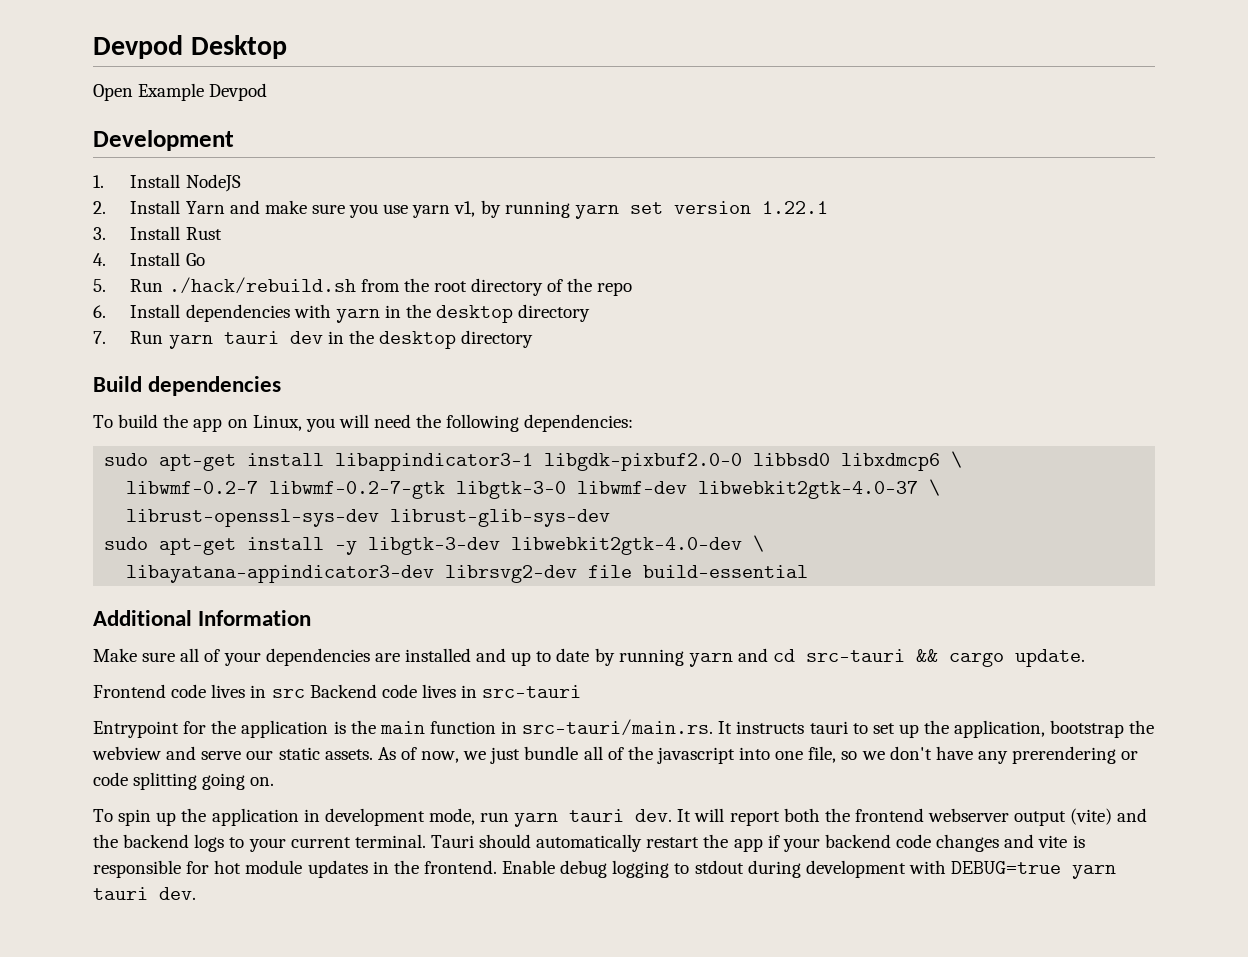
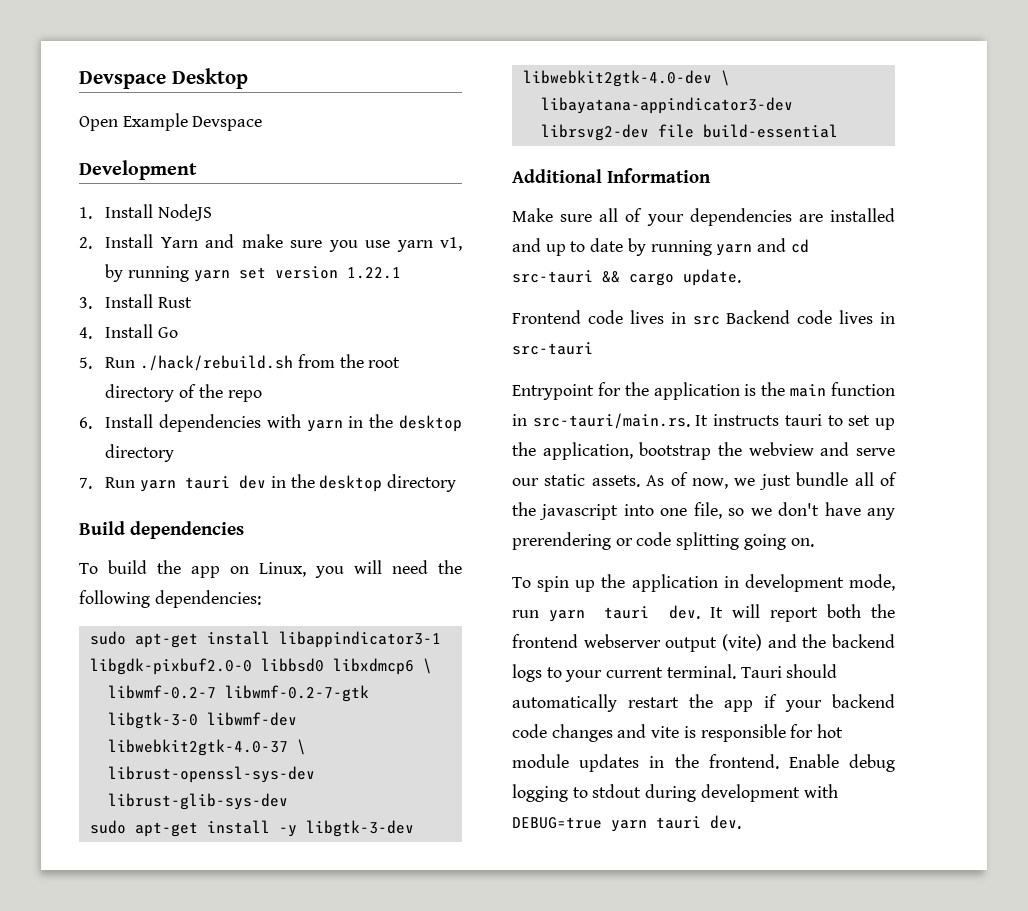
[93,35,183,59] Devpod -> [79,71,166,89] Devspace
[209,83,268,101] Devpod -> [192,116,263,131] Devspace

